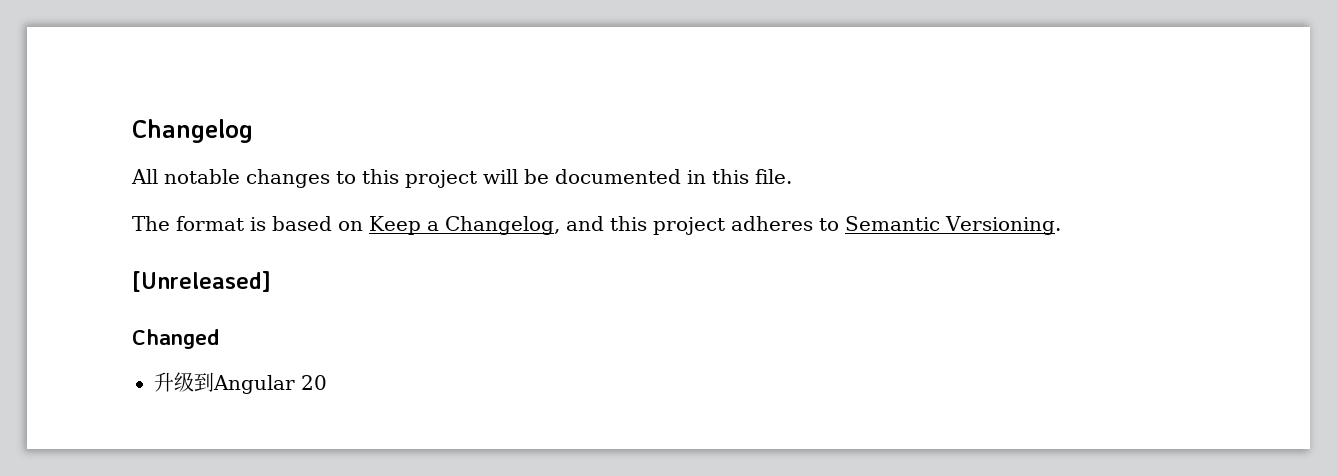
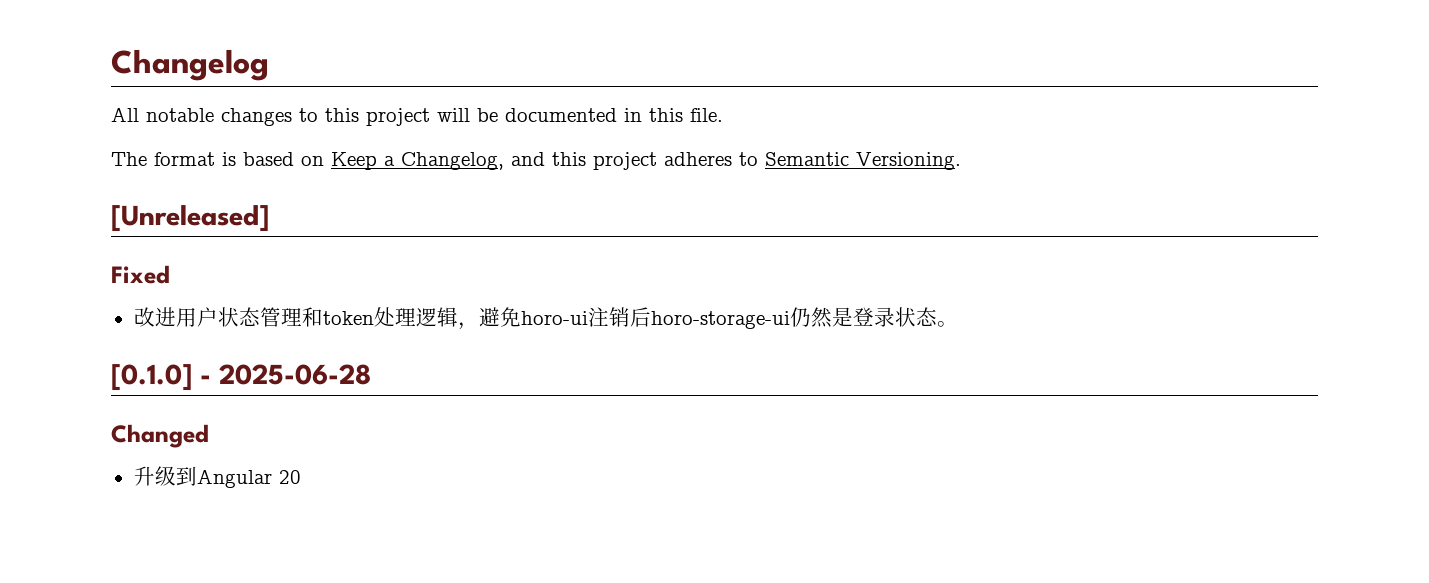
(271, 281) none -> [111,265,170,284] [133,307,958,330] [111,364,371,391] // Fixed // 改进用户状态管理和token处理逻辑，避免horo-ui注销后horo-storage-ui仍然是登录状态。 // [0.1.0] - 2025-06-28

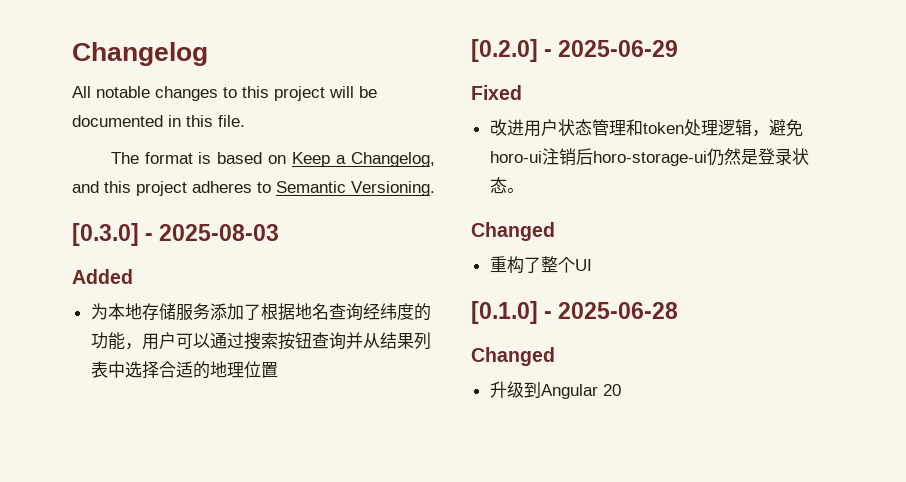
[111,205,269,232] [Unreleased] -> [72,223,280,246] [72,269,133,284] [90,303,431,321] [90,332,431,350] [90,361,278,379] [471,39,679,62] [0.3.0] - 2025-08-03 // Added // 为本地存储服务添加了根据地名查询经纬度的功能，用户可以通过搜索按钮查询并从结果列表中选择合适的地理位置 // [0.2.0] - 2025-06-29
(958, 324) none -> [471,222,555,241] [489,256,592,274] // Changed // 重构了整个UI

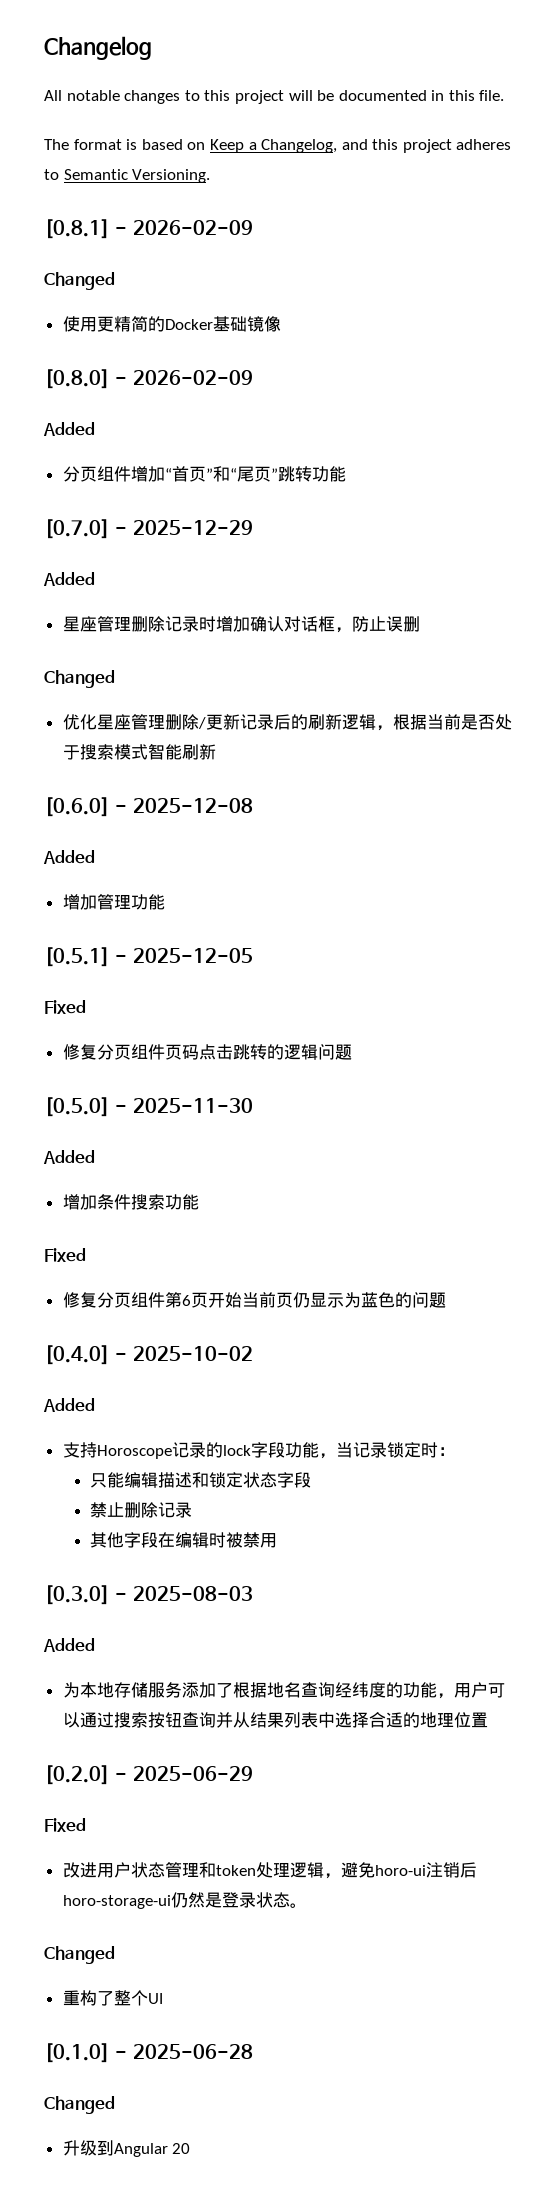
(435, 188) none -> [44,219,253,239] [44,272,115,290] [62,316,281,332] [44,369,253,389] [43,422,95,436] [62,466,346,482] [44,519,253,539] [43,572,95,586] [62,616,420,633] [44,670,115,688] [62,714,512,731] [62,743,216,760] [44,797,253,817] [43,850,95,864] [62,894,165,910] [44,947,253,967] [44,1000,86,1014] [62,1044,352,1060] [44,1097,253,1117] [43,1150,95,1164] [62,1194,199,1210] [44,1248,86,1262] [62,1292,446,1308] [44,1345,253,1365] [43,1398,95,1412] [62,1442,455,1459] [89,1472,311,1488] [89,1502,192,1518] [89,1532,277,1548] // [0.8.1] - 2026-02-09 // Changed // 使用更精简的Docker基础镜像 // [0.8.0] - 2026-02-09 // Added // 分页组件增加“首页”和“尾页”跳转功能 // [0.7.0] - 2025-12-29 // Added // 星座管理删除记录时增加确认对话框，防止误删 // Changed // 优化星座管理删除/更新记录后的刷新逻辑，根据当前是否处于搜索模式智能刷新 // [0.6.0] - 2025-12-08 // Added // 增加管理功能 // [0.5.1] - 2025-12-05 // Fixed // 修复分页组件页码点击跳转的逻辑问题 // [0.5.0] - 2025-11-30 // Added // 增加条件搜索功能 // Fixed // 修复分页组件第6页开始当前页仍显示为蓝色的问题 // [0.4.0] - 2025-10-02 // Added // 支持Horoscope记录的lock字段功能，当记录锁定时： // 只能编辑描述和锁定状态字段 // 禁止删除记录 // 其他字段在编辑时被禁用

